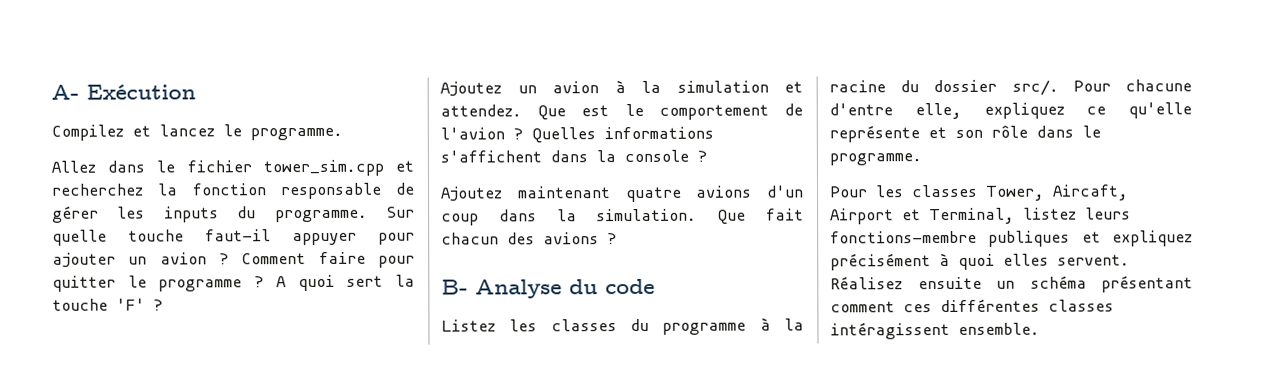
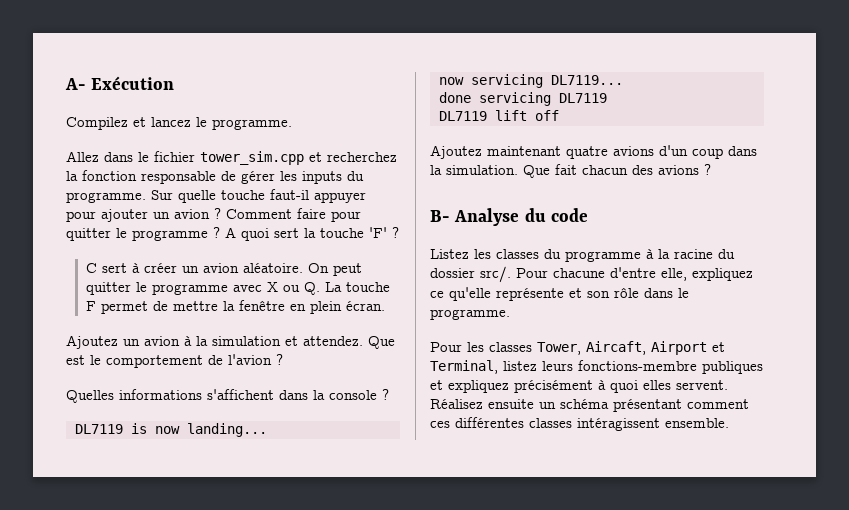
(163, 305) none -> [85,263,362,276] [85,282,390,295] [85,300,385,314] // C sert à créer un avion aléatoire. On peut quitter le programme avec X ou Q. La touche F permet de mettre la fenêtre en plein écran.
(523, 134) none -> (283, 359) //
(707, 156) none -> [75,423,267,437] [439,74,623,88] [439,92,607,106] [439,110,559,121] // DL7119 is now landing... // now servicing DL7119... // done servicing DL7119 // DL7119 lift off

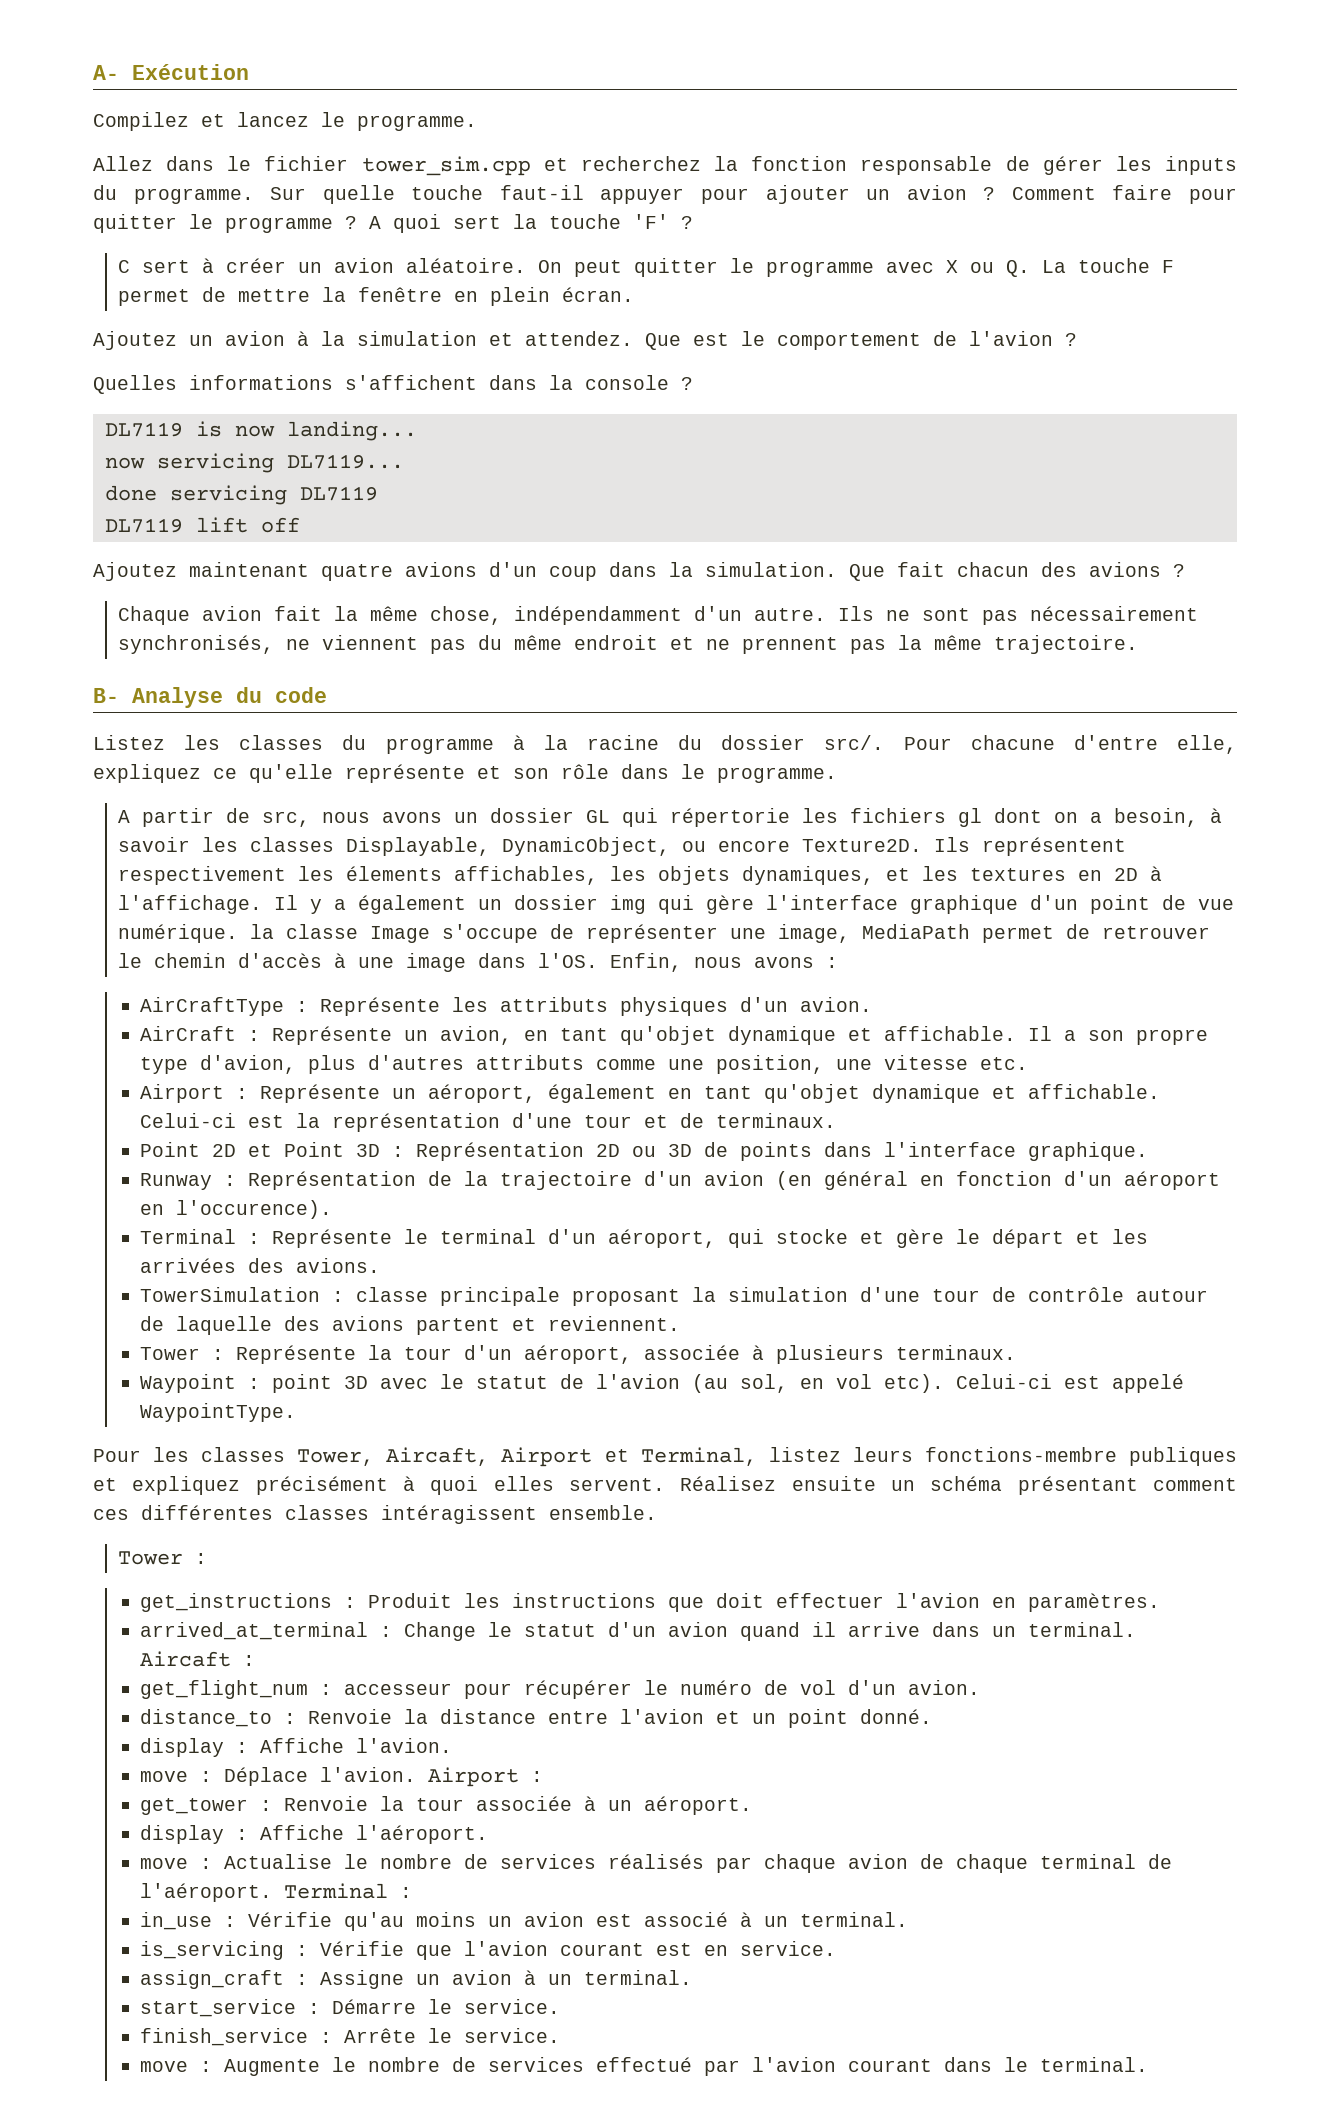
(711, 169) none -> [118,606,1199,625] [118,635,1139,654] // Chaque avion fait la même chose, indépendamment d'un autre. Ils ne sont pas nécessairement synchronisés, ne viennent pas du même endroit et ne prennent pas la même trajectoire.
(510, 314) none -> [118,808,1223,827] [118,837,1127,856] [118,866,1163,885] [118,895,1235,914] [118,924,1211,943] [118,953,839,972] [139,997,872,1016] [139,1026,1208,1045] [139,1055,1028,1074] [139,1084,1160,1103] [139,1113,836,1132] [139,1142,1148,1161] [139,1171,1220,1190] [139,1200,332,1219] [139,1229,1148,1248] [139,1258,380,1273] [139,1287,1208,1306] [139,1316,680,1335] [139,1345,1016,1364] [139,1374,1184,1393] [139,1403,296,1422] // A partir de src, nous avons un dossier GL qui répertorie les fichiers gl dont on a besoin, à savoir les classes Displayable, DynamicObject, ou encore Texture2D. Ils représentent respectivement les élements affichables, les objets dynamiques, et les textures en 2D à l'affichage. Il y a également un dossier img qui gère l'interface graphique d'un point de vue numérique. la classe Image s'occupe de représenter une image, MediaPath permet de retrouver le chemin d'accès à une image dans l'OS. Enfin, nous avons : // AirCraftType : Représente les attributs physiques d'un avion. // AirCraft : Représente un avion, en tant qu'objet dynamique et affichable. Il a son propre type d'avion, plus d'autres attributs comme une position, une vitesse etc. // Airport : Représente un aéroport, également en tant qu'objet dynamique et affichable. Celui-ci est la représentation d'une tour et de terminaux. // Point 2D et Point 3D : Représentation 2D ou 3D de points dans l'interface graphique. // Runway : Représentation de la trajectoire d'un avion (en général en fonction d'un aéroport en l'occurence). // Terminal : Représente le terminal d'un aéroport, qui stocke et gère le départ et les arrivées des avions. // TowerSimulation : classe principale proposant la simulation d'une tour de contrôle autour de laquelle des avions partent et reviennent. // Tower : Représente la tour d'un aéroport, associée à plusieurs terminaux. // Waypoint : point 3D avec le statut de l'avion (au sol, en vol etc). Celui-ci est appelé WaypointType.
(729, 423) none -> [118,1551,208,1565] [139,1593,1160,1612] [139,1622,1136,1641] [139,1651,255,1667] [139,1680,980,1699] [139,1709,932,1728] [139,1738,452,1757] [139,1767,543,1787] [139,1796,752,1815] [139,1825,488,1844] [139,1854,1172,1873] [139,1883,412,1902] [139,1912,908,1931] [139,1941,836,1960] [139,1970,692,1989] [139,1999,560,2017] [139,2028,560,2046] [139,2057,1148,2076] // Tower : // get_instructions : Produit les instructions que doit effectuer l'avion en paramètres. // arrived_at_terminal : Change le statut d'un avion quand il arrive dans un terminal. Aircaft : // get_flight_num : accesseur pour récupérer le numéro de vol d'un avion. // distance_to : Renvoie la distance entre l'avion et un point donné. // display : Affiche l'avion. // move : Déplace l'avion. Airport : // get_tower : Renvoie la tour associée à un aéroport. // display : Affiche l'aéroport. // move : Actualise le nombre de services réalisés par chaque avion de chaque terminal de l'aéroport. Terminal : // in_use : Vérifie qu'au moins un avion est associé à un terminal. // is_servicing : Vérifie que l'avion courant est en service. // assign_craft : Assigne un avion à un terminal. // start_service : Démarre le service. // finish_service : Arrête le service. // move : Augmente le nombre de services effectué par l'avion courant dans le terminal.

